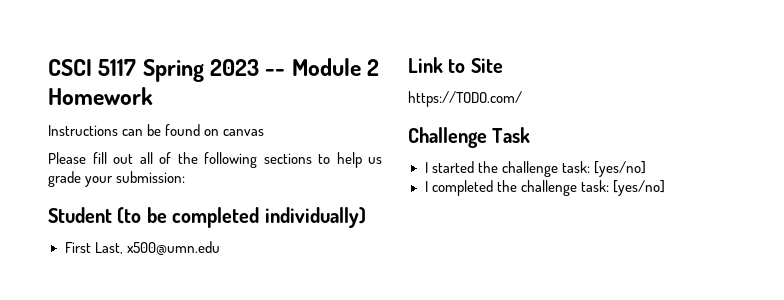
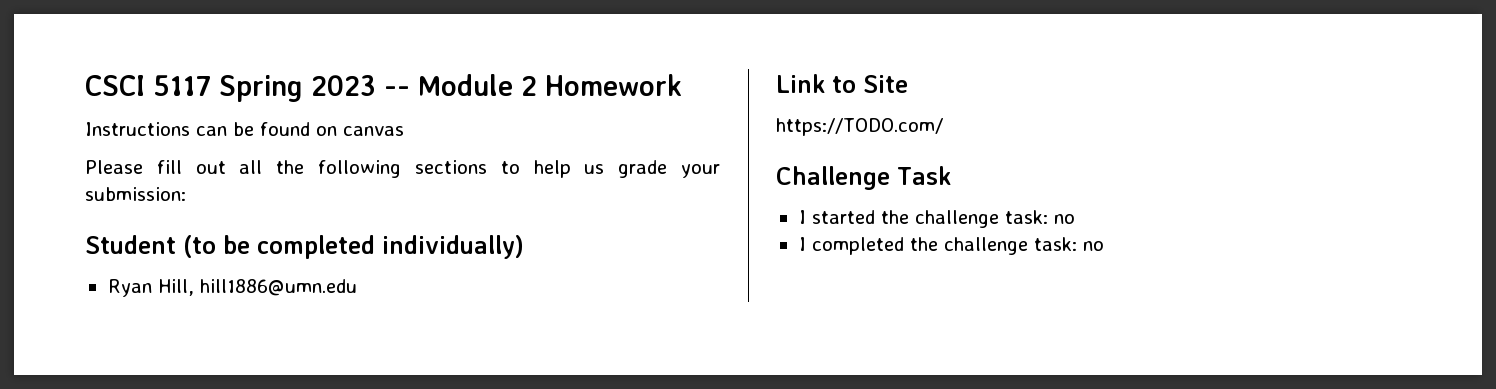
[159,152,171,164] of -> (263, 167) none
[64,241,220,255] First Last, x500@umn.edu -> [107,279,357,297] Ryan Hill, hill1886@umn.edu
[593,161,646,177] [yes/no] -> [1053,214,1075,224] no
[612,180,665,196] [yes/no] -> [1082,241,1104,251] no

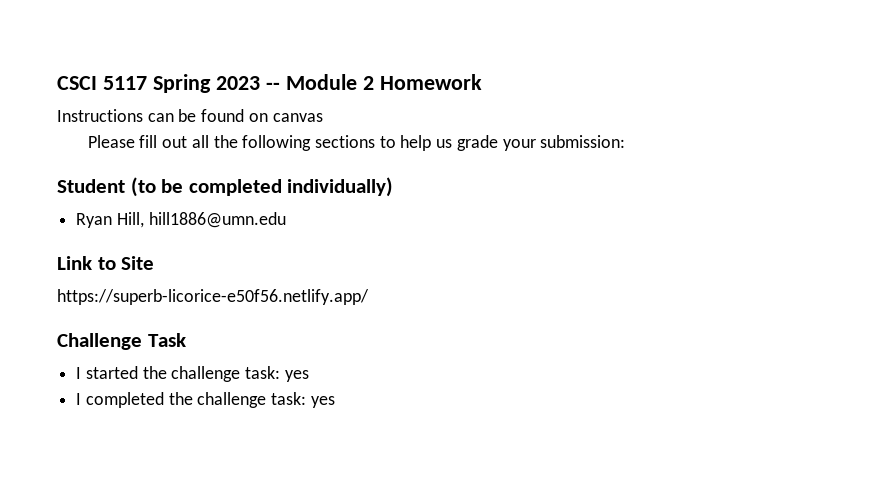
[776,118,943,136] https://TODO.com/ -> [57,289,369,305] https://superb-licorice-e50f56.netlify.app/
[1053,214,1075,224] no -> [284,370,309,382] yes
[1082,241,1104,251] no -> [310,396,335,408] yes

